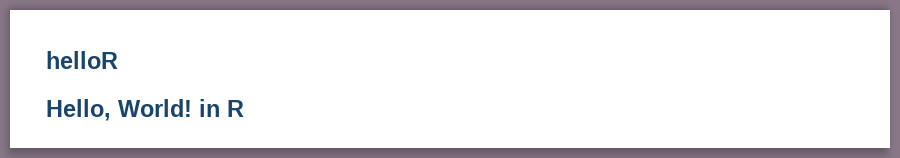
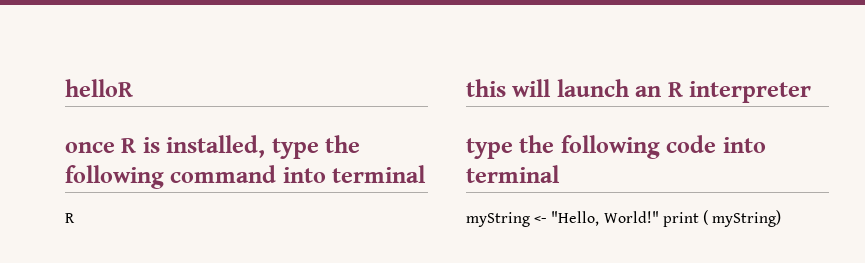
[46,99,244,121] Hello, World! in R -> [65,135,361,159] [65,165,427,189] [65,213,75,223] [466,79,812,103] [466,135,766,159] [466,165,560,183] [466,210,782,227] once R is installed, type the following command into terminal // R // this will launch an R interpreter // type the following code into terminal // myString <- "Hello, World!" print ( myString)

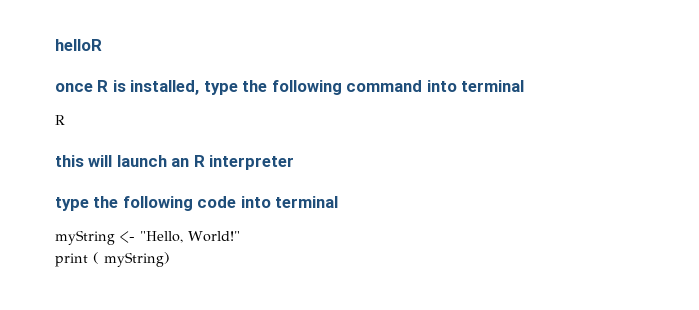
(659, 217) none -> (240, 236) //

